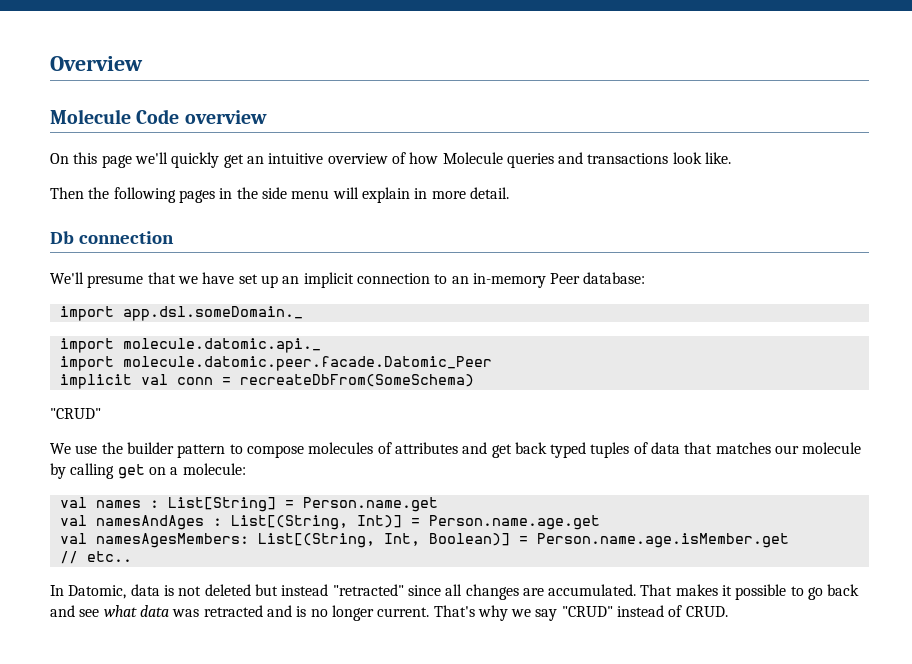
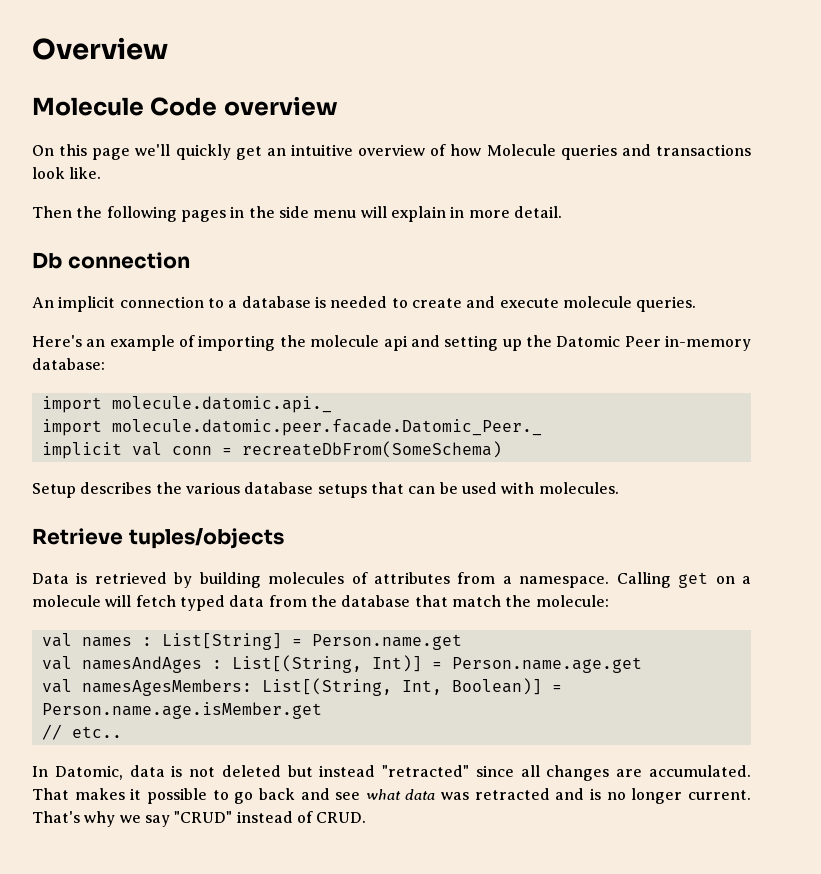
[50,272,581,288] We'll presume that we have set up an implicit connection to an in-memory Peer -> [32,296,697,312] [32,335,751,351] An implicit connection to a database is needed to create and execute molecule queries. // Here's an example of importing the molecule api and setting up the Datomic Peer in-memory
[59,306,303,321] // import app.dsl.someDomain._ -> (105, 364) none
[122,356,492,371] molecule.datomic.peer.facade.Datomic_Peer -> [111,419,542,436] molecule.datomic.peer.facade.Datomic_Peer._
[50,408,101,419] [50,442,862,458] [50,463,179,479] "CRUD" // We use the builder pattern to compose molecules of attributes and get back typed tuples of data that matches our molecule by calling get on a -> [32,482,619,498] [32,528,284,549] [32,572,752,588] [32,595,532,611] Setup describes the various database setups that can be used with molecules. // Retrieve tuples/objects // Data is retrieved by building molecules of attributes from a namespace. Calling get on a molecule will fetch typed data from the database that match the

